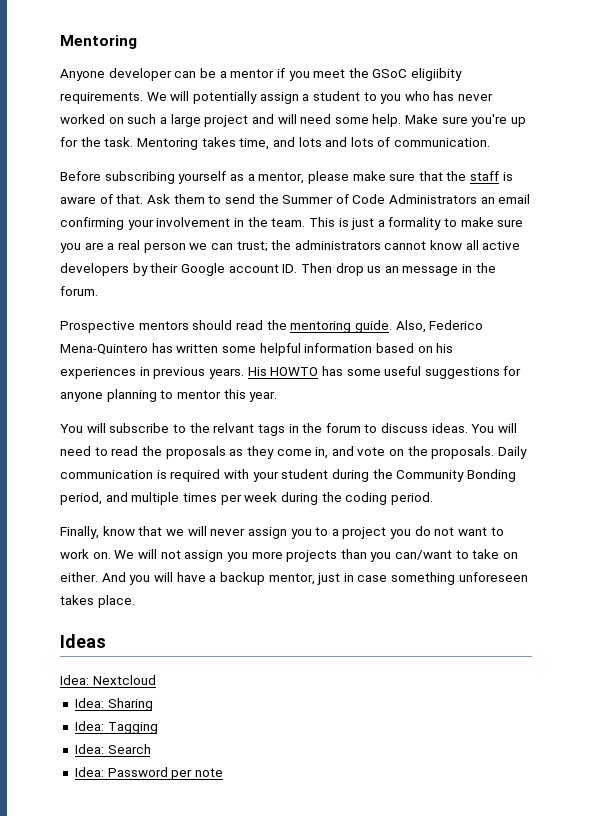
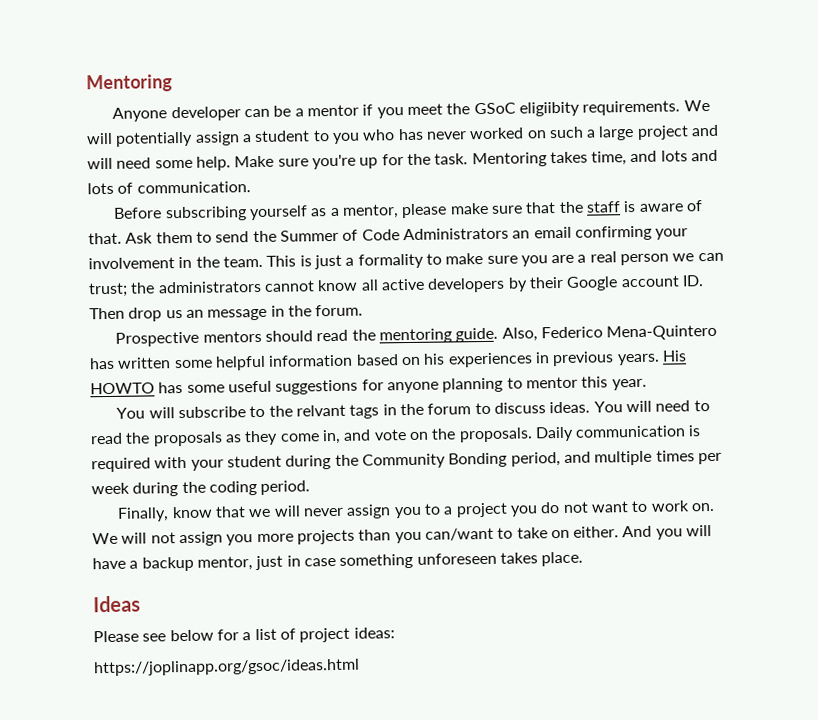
[60,675,156,685] [74,698,153,711] [74,721,158,734] [74,744,151,754] [74,767,223,780] Idea: Nextcloud // Idea: Sharing // Idea: Tagging // Idea: Search // Idea: Password per note -> [93,627,395,643] [93,658,360,677] Please see below for a list of project ideas: // https://joplinapp.org/gsoc/ideas.html

